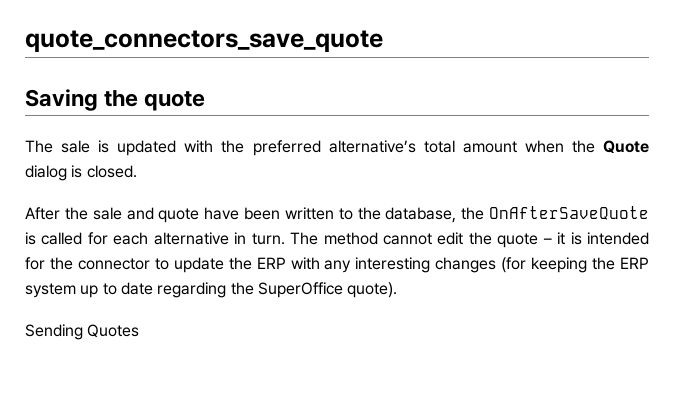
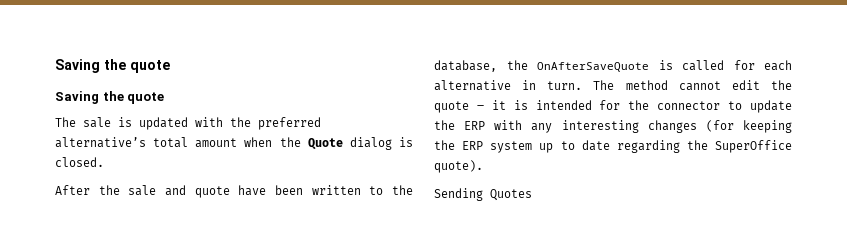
[25,30,383,52] quote_connectors_save_quote -> [55,59,170,73] Saving the quote

